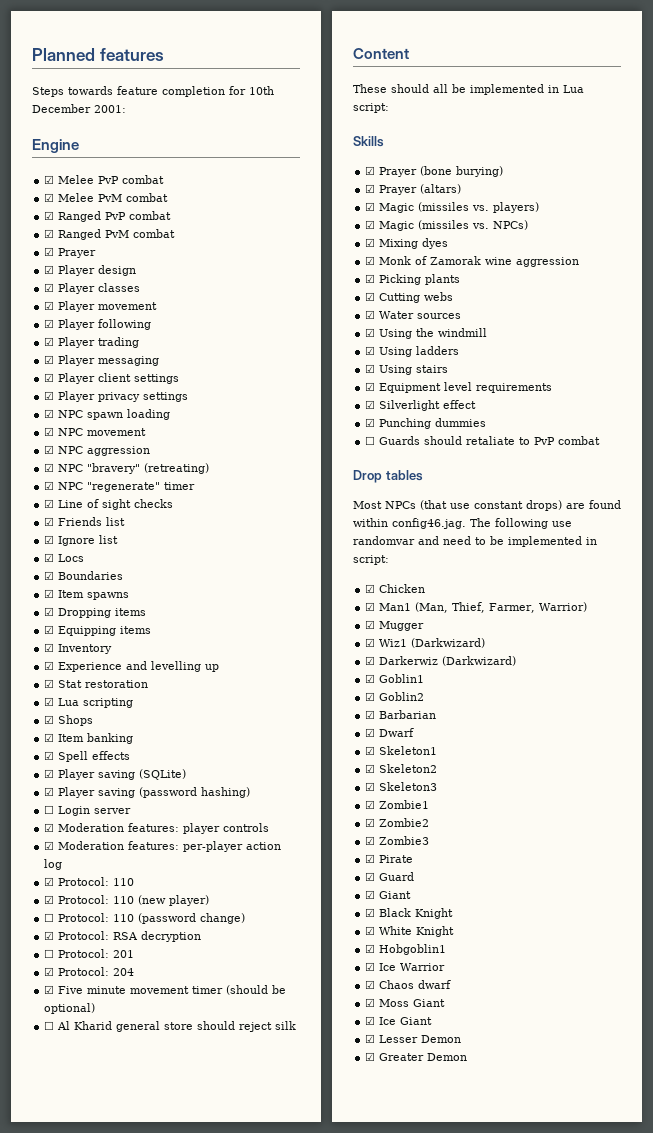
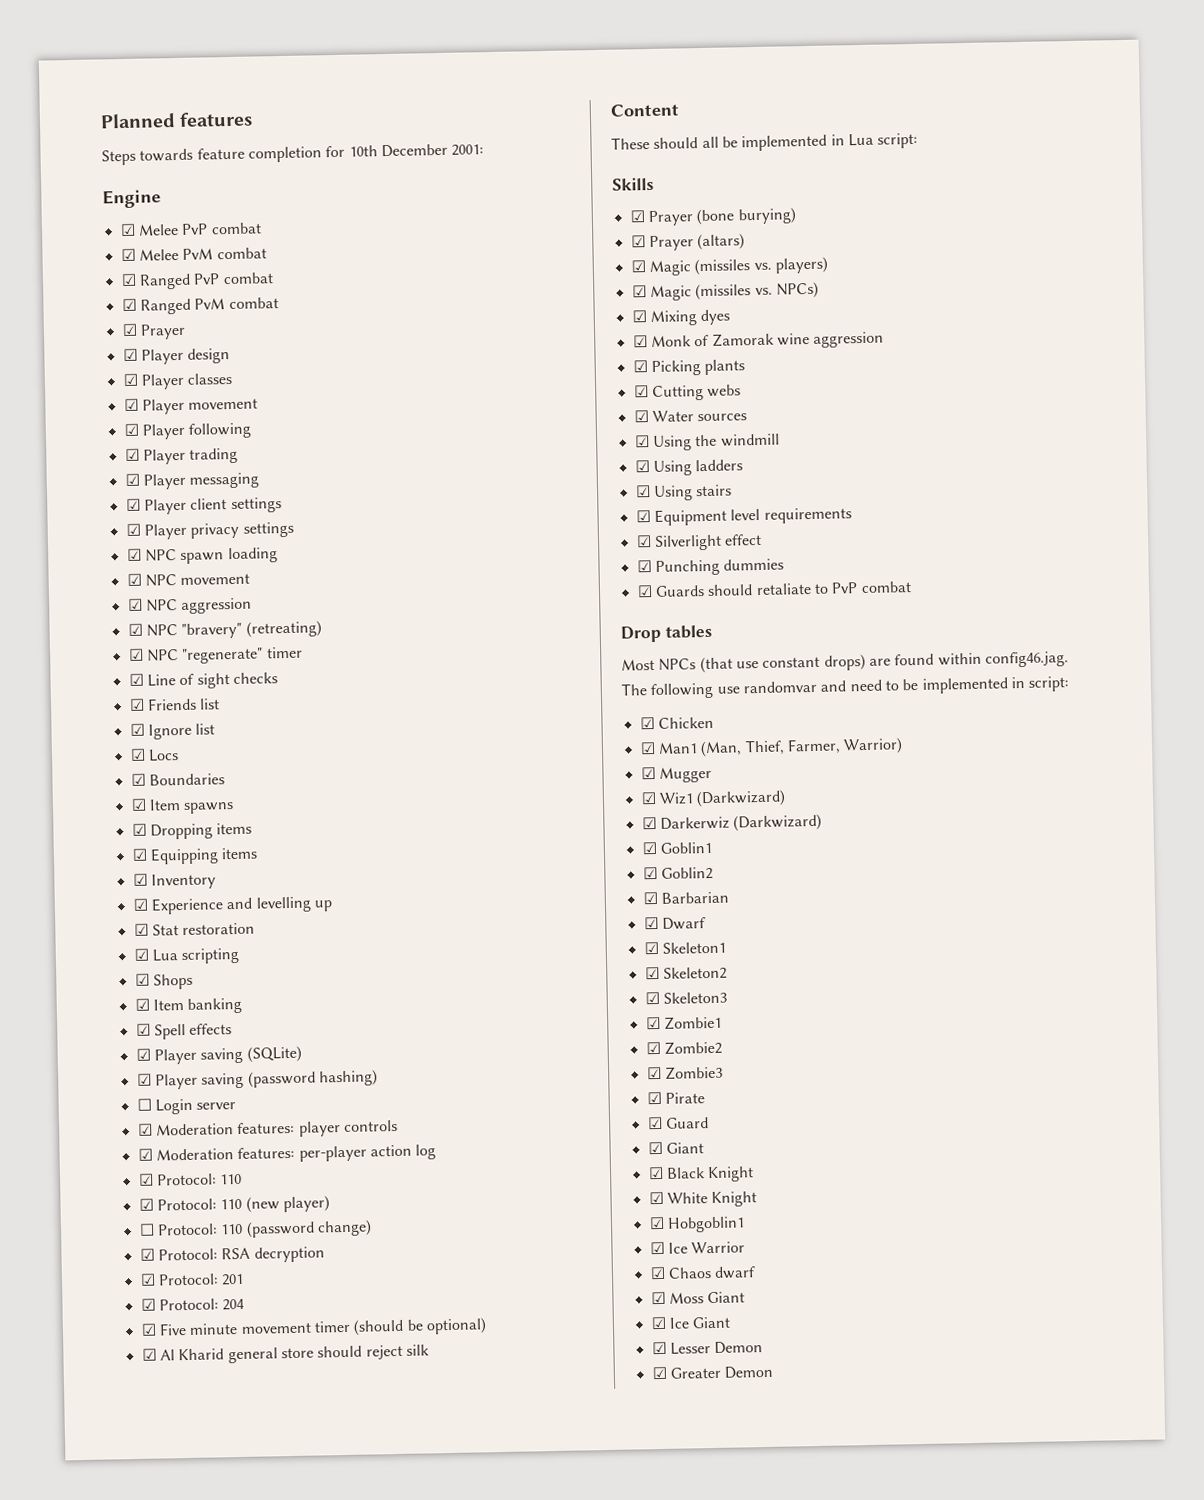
[44,949,55,958] ☐ -> [139,1273,156,1286] ☑
[44,1021,55,1030] ☐ -> [141,1348,157,1361] ☑
[365,436,376,445] ☐ -> [636,585,653,598] ☑

